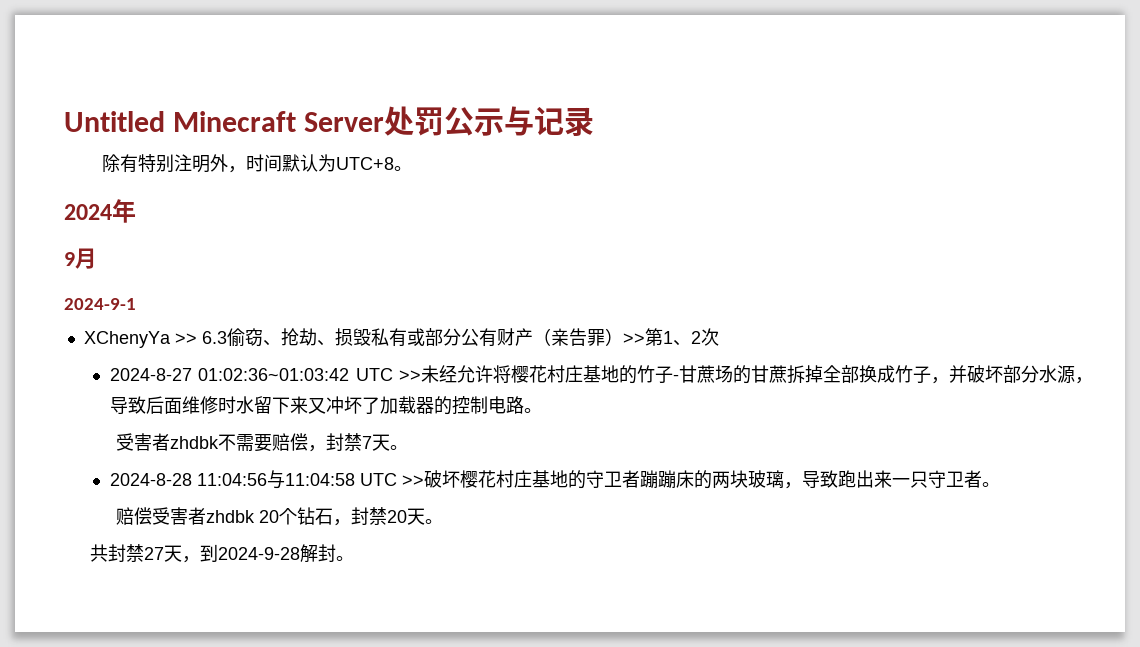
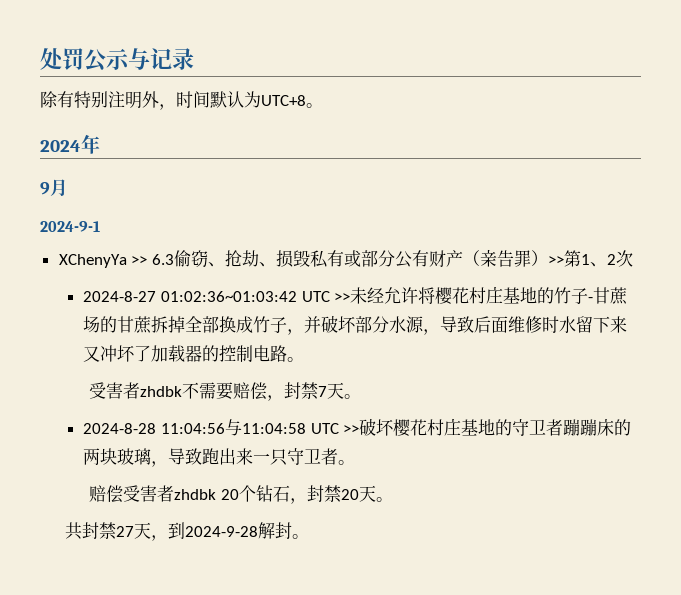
[64,111,385,132] Untitled Minecraft Server -> (40, 59) none

